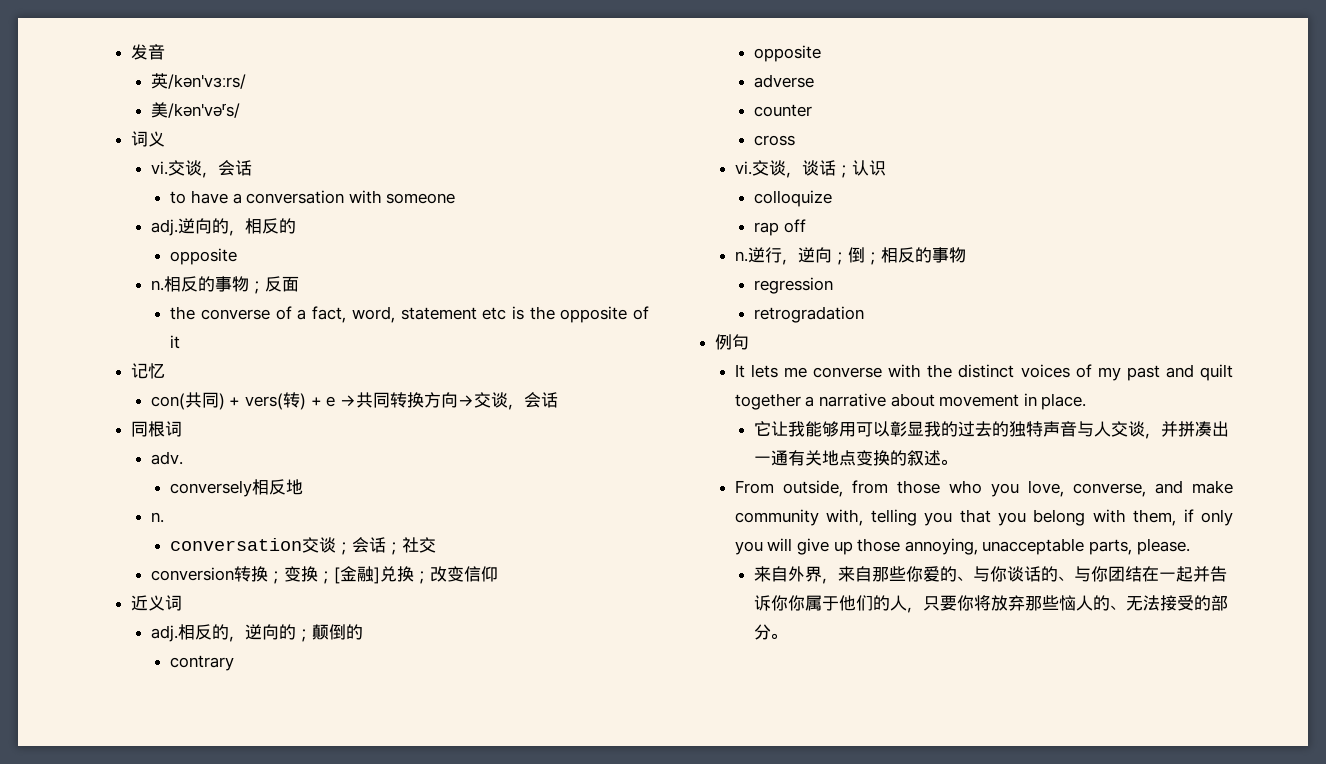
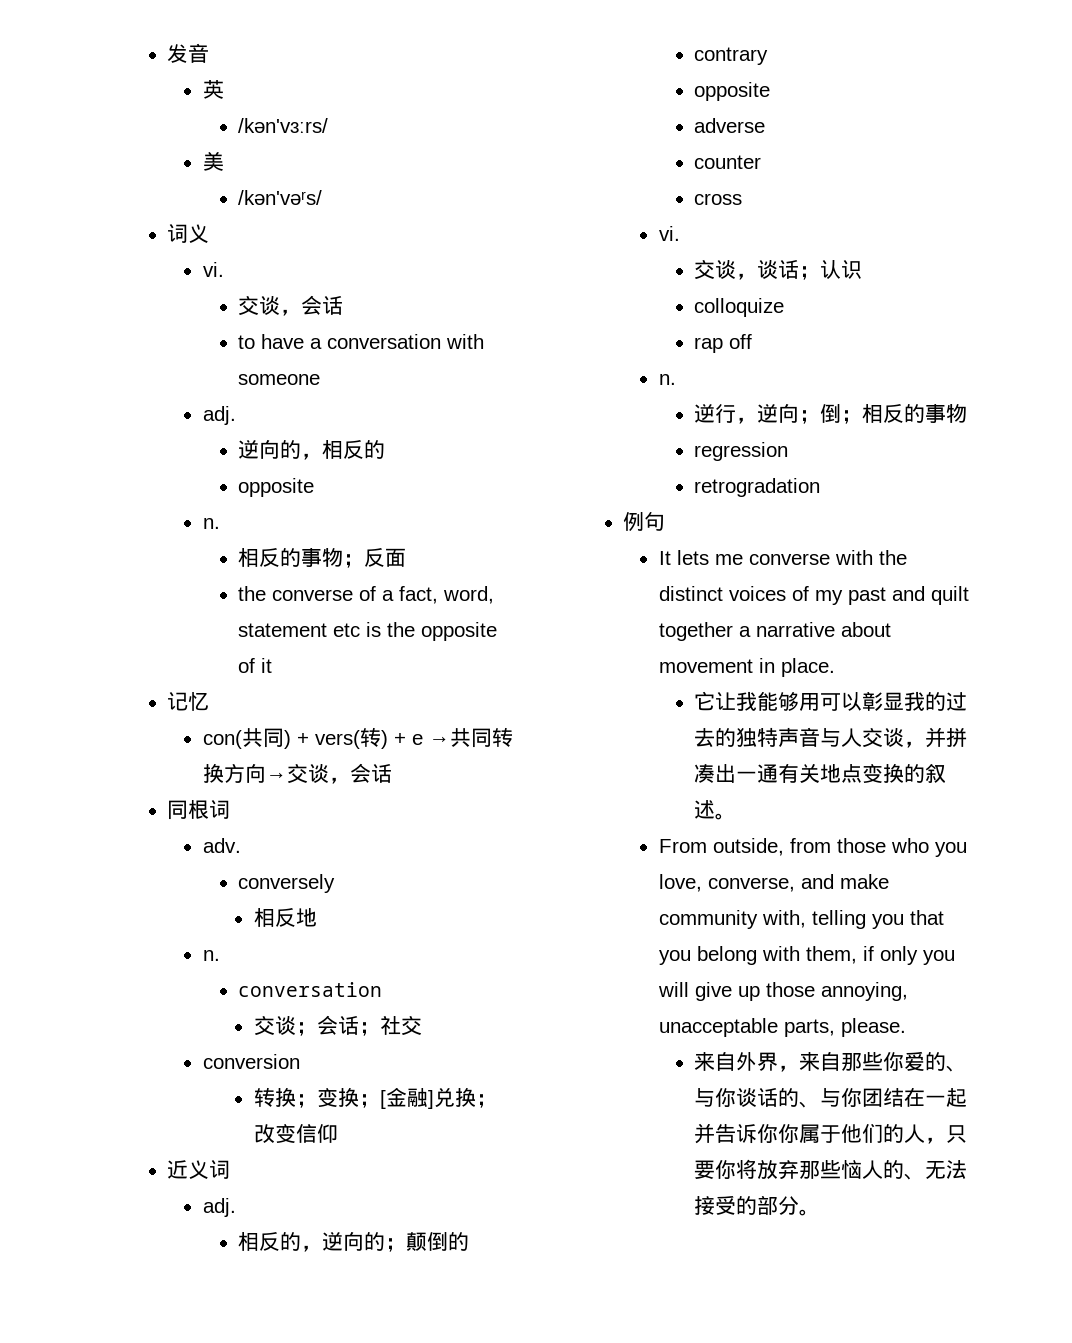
(168, 81) none -> (224, 89) //
(168, 110) none -> (224, 161) //
(168, 168) none -> (224, 269) //
(178, 227) none -> (236, 415) //
(164, 285) none -> (220, 523) //
(253, 488) none -> (336, 883) //
(303, 544) none -> (383, 989) //
(234, 574) none -> (300, 1061) //
(178, 633) none -> (236, 1207) //
(752, 168) none -> (680, 233) //
(748, 256) none -> (676, 379) //

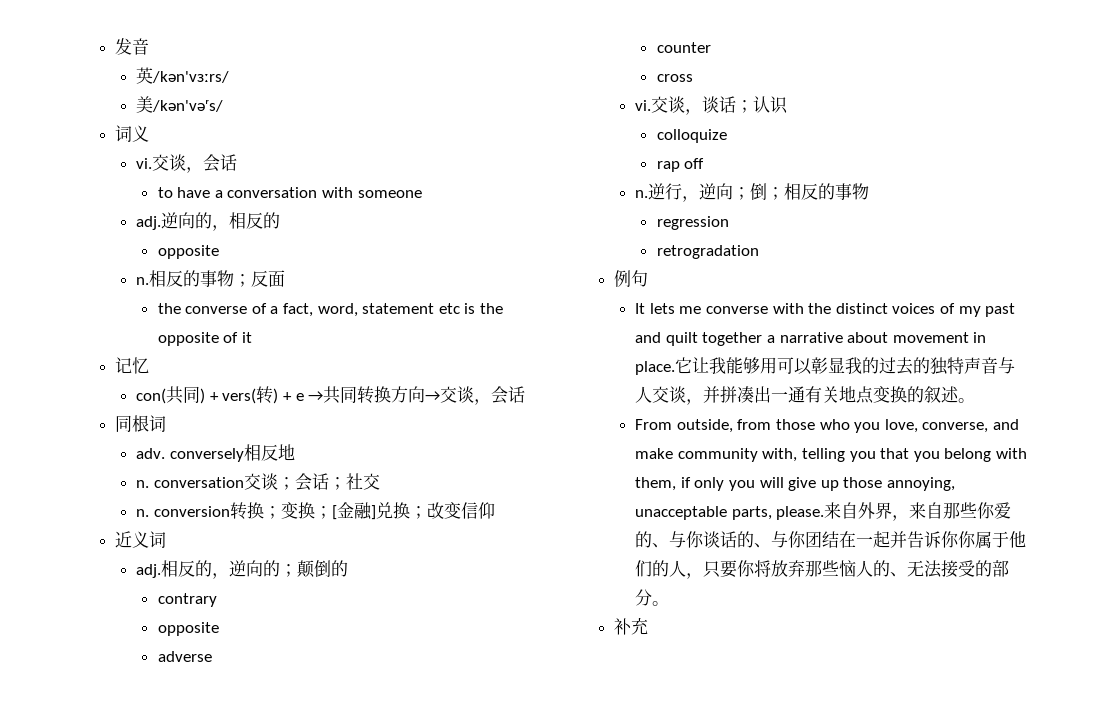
(224, 89) // -> (154, 75) none
(224, 161) // -> (154, 104) none
(224, 269) // -> (153, 163) none
(236, 415) // -> (162, 223) none
(220, 523) // -> (150, 281) none
(241, 845) // -> (166, 453) none
(336, 883) // -> (244, 455) none
[238,982,383,997] // conversation // -> [153,477,244,488] conversation
(422, 1025) none -> [136,509,150,517] n.
(300, 1061) // -> (230, 511) none
(236, 1207) // -> (162, 571) none
(680, 233) // -> (652, 105) none
(676, 379) // -> (649, 194) none
(835, 667) // -> (676, 368) none
(906, 1027) // -> (825, 513) none
(821, 1212) none -> [614,617,649,635] // 补充

